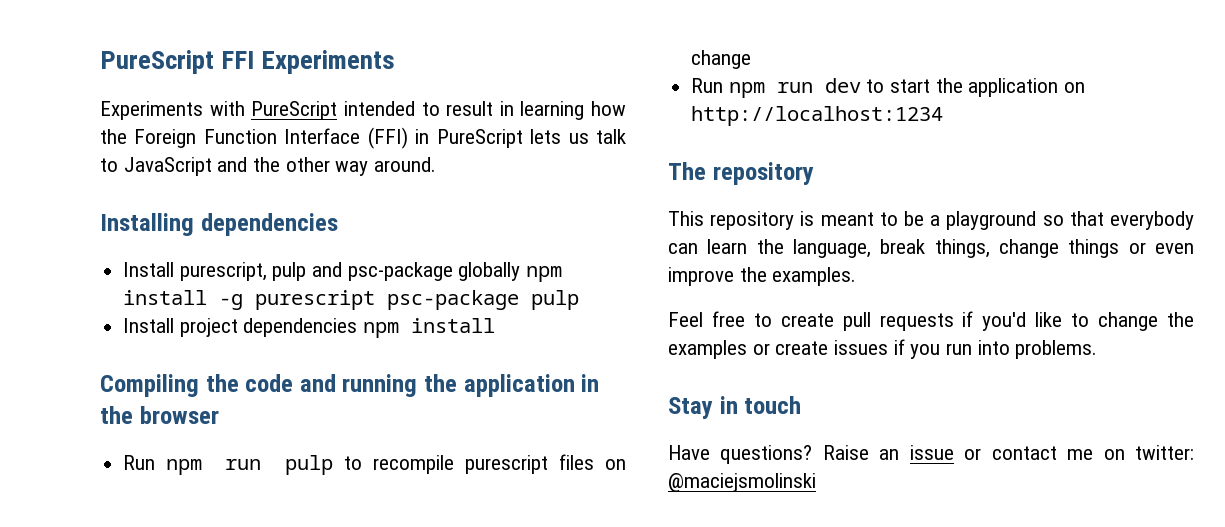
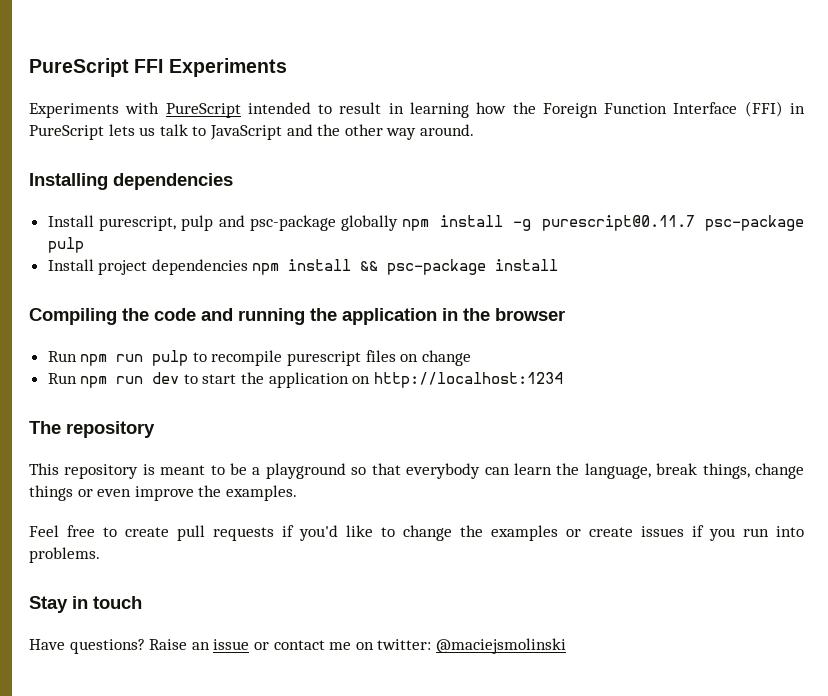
[255,290,376,310] purescript -> [541,215,695,231] purescript@0.11.7
(496, 325) none -> [360,259,559,275] && psc-package install

